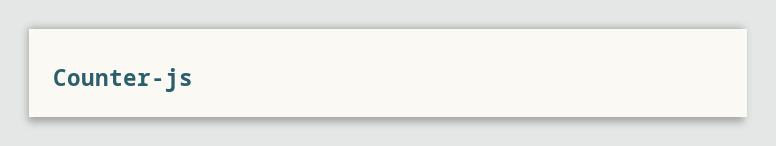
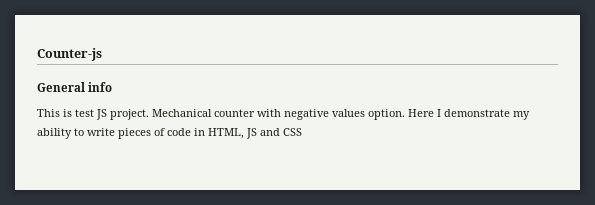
(193, 80) none -> [37,82,113,92] [37,109,530,120] [37,128,302,139] // General info // This is test JS project. Mechanical counter with negative values option. Here I demonstrate my ability to write pieces of code in HTML, JS and CSS

